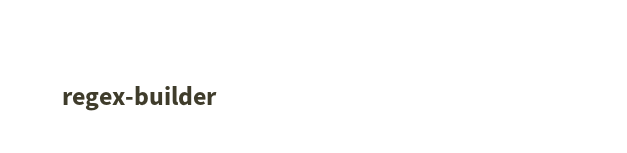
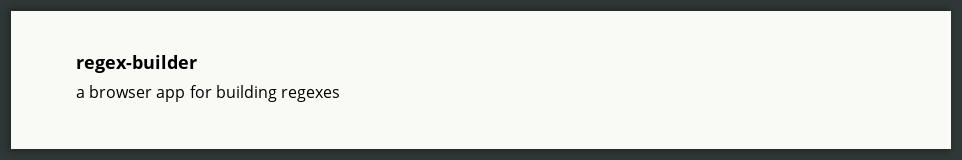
(217, 98) none -> [76,85,340,102] // a browser app for building regexes

